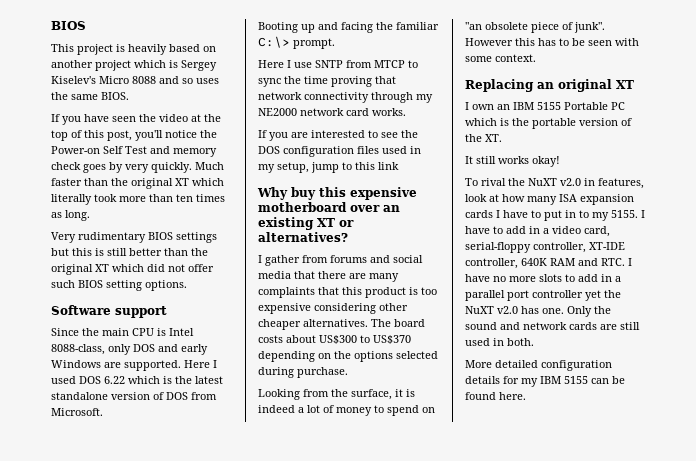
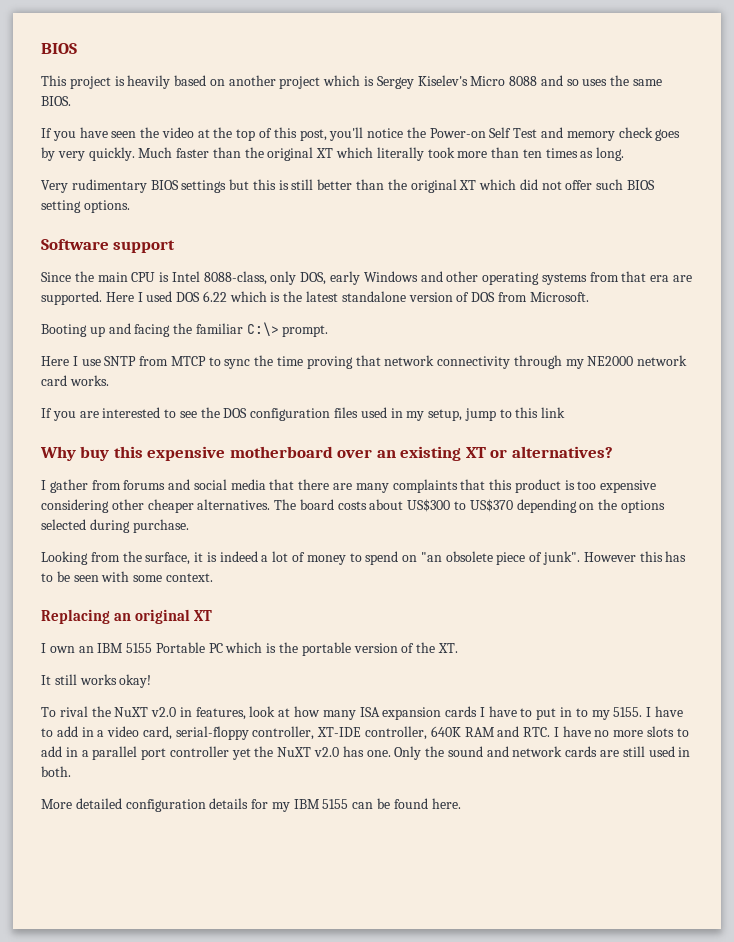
[133,344,208,355] [51,360,101,368] DOS and early Windows -> [300,271,670,285] DOS, early Windows and other operating systems from that era

